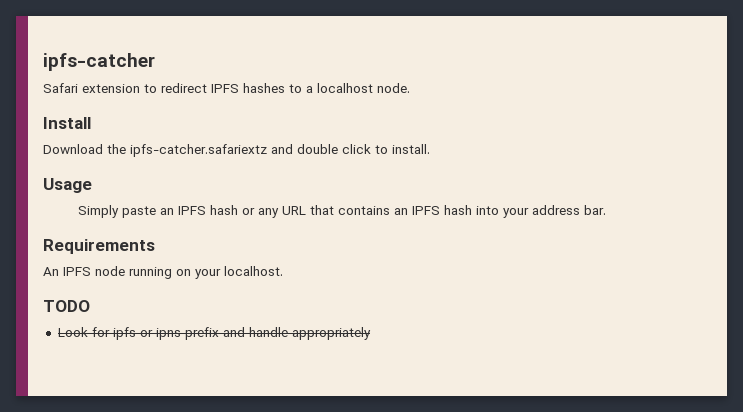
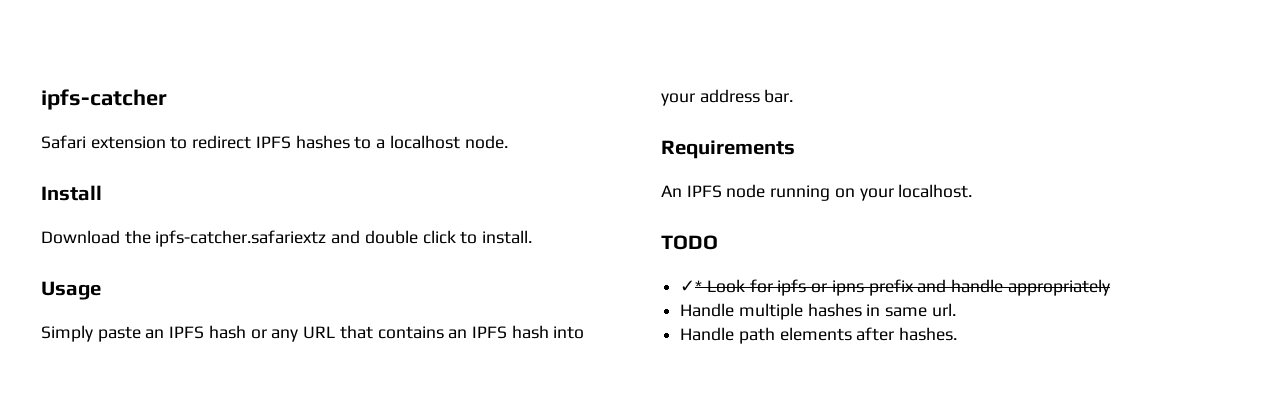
(90, 306) none -> [680,280,703,292] ✓*
(371, 333) none -> [680,303,956,320] [680,327,958,344] // Handle multiple hashes in same url. // Handle path elements after hashes.

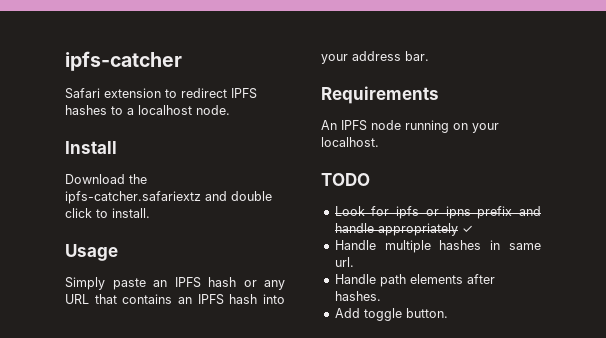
[680,280,703,292] ✓* -> (370, 179) none
(1110, 287) none -> [461,225,473,233] ✓
(958, 334) none -> [334,308,448,321] // Add toggle button.

